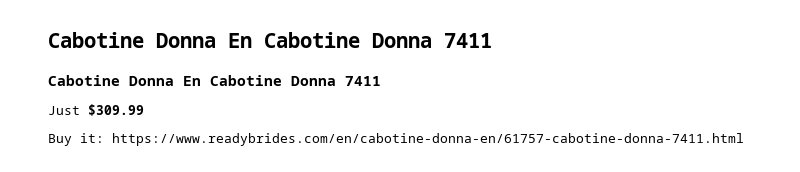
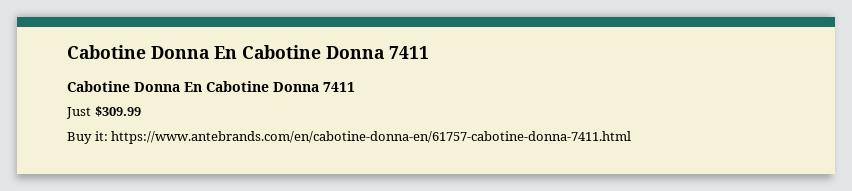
[112,133,744,146] https://www.readybrides.com/en/cabotine-donna-en/61757-cabotine-donna-7411.html -> [111,131,632,144] https://www.antebrands.com/en/cabotine-donna-en/61757-cabotine-donna-7411.html

